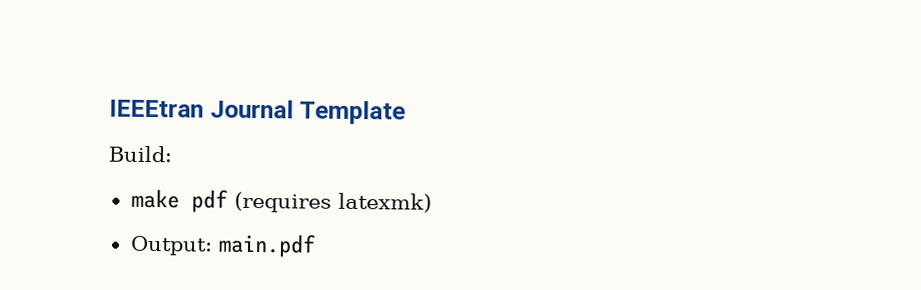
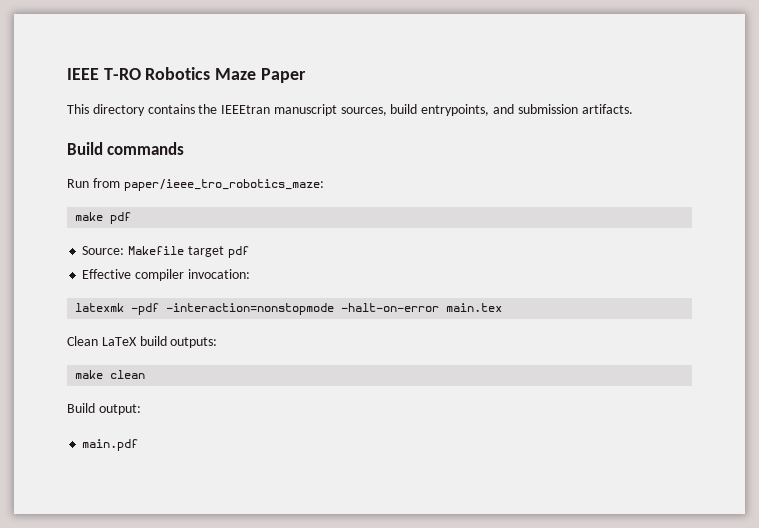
[109,99,407,125] [108,145,172,163] [130,188,432,213] [129,235,213,256] IEEEtran Journal Template // Build: // make pdf (requires latexmk) // Output: -> [67,67,306,83] [67,104,633,116] [67,142,185,155] [67,178,324,191] [75,212,132,224] [82,246,249,258] [82,269,250,281] [75,303,503,315] [67,336,218,348] [75,370,146,379] [67,403,141,415] IEEE T-RO Robotics Maze Paper // This directory contains the IEEEtran manuscript sources, build entrypoints, and submission artifacts. // Build commands // Run from paper/ieee_tro_robotics_maze: // make pdf // Source: Makefile target pdf // Effective compiler invocation: // latexmk -pdf -interaction=nonstopmode -halt-on-error main.tex // Clean LaTeX build outputs: // make clean // Build output: //

